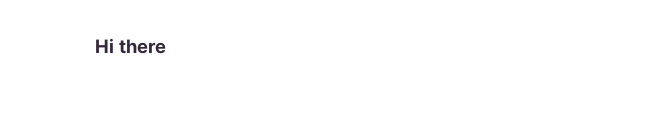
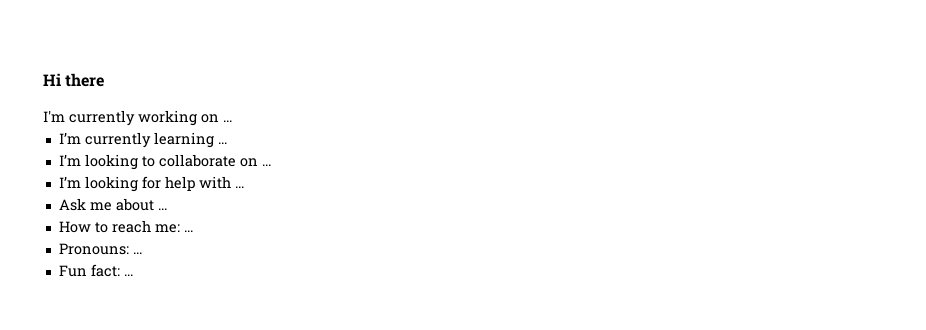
(167, 46) none -> [43,110,232,126] [58,132,227,148] [58,154,271,170] [58,176,244,192] [58,198,167,211] [58,220,193,233] [58,243,142,255] [58,264,133,277] // I'm currently working on ... // I’m currently learning ... // I’m looking to collaborate on ... // I’m looking for help with ... // Ask me about ... // How to reach me: ... // Pronouns: ... // Fun fact: ...

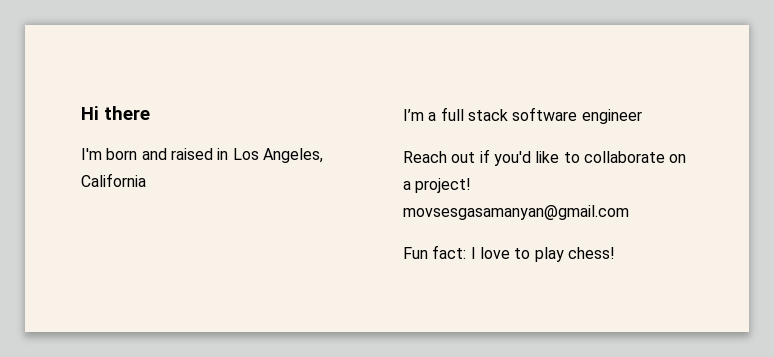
[69,110,232,126] [58,132,227,148] [58,154,271,170] [58,176,244,192] [58,198,167,211] [58,220,193,233] [58,243,142,255] [58,264,133,277] currently working on ... // I’m currently learning ... // I’m looking to collaborate on ... // I’m looking for help with ... // Ask me about ... // How to reach me: ... // Pronouns: ... // Fun fact: ... -> [106,148,323,163] [81,173,146,187] [403,107,642,124] [403,149,687,166] [403,178,472,193] [403,205,629,220] [403,245,615,262] born and raised in Los Angeles, California // I’m a full stack software engineer // Reach out if you'd like to collaborate on a project! movsesgasamanyan@gmail.com // Fun fact: I love to play chess!

